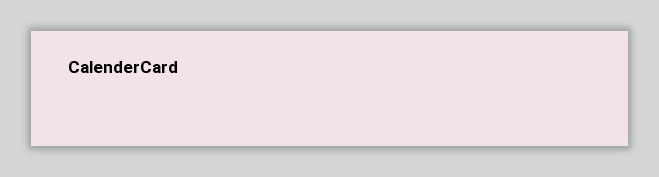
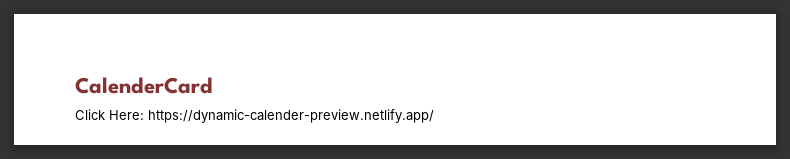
(178, 67) none -> [75,109,434,123] // Click Here: https://dynamic-calender-preview.netlify.app/

